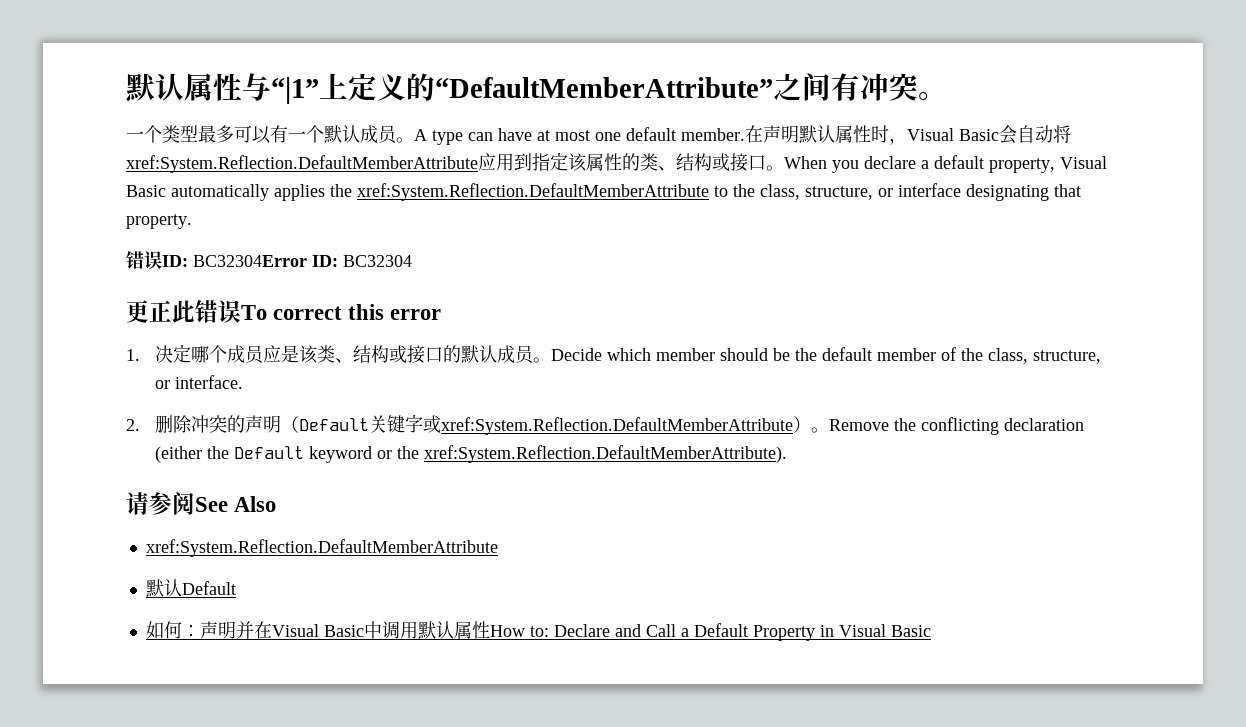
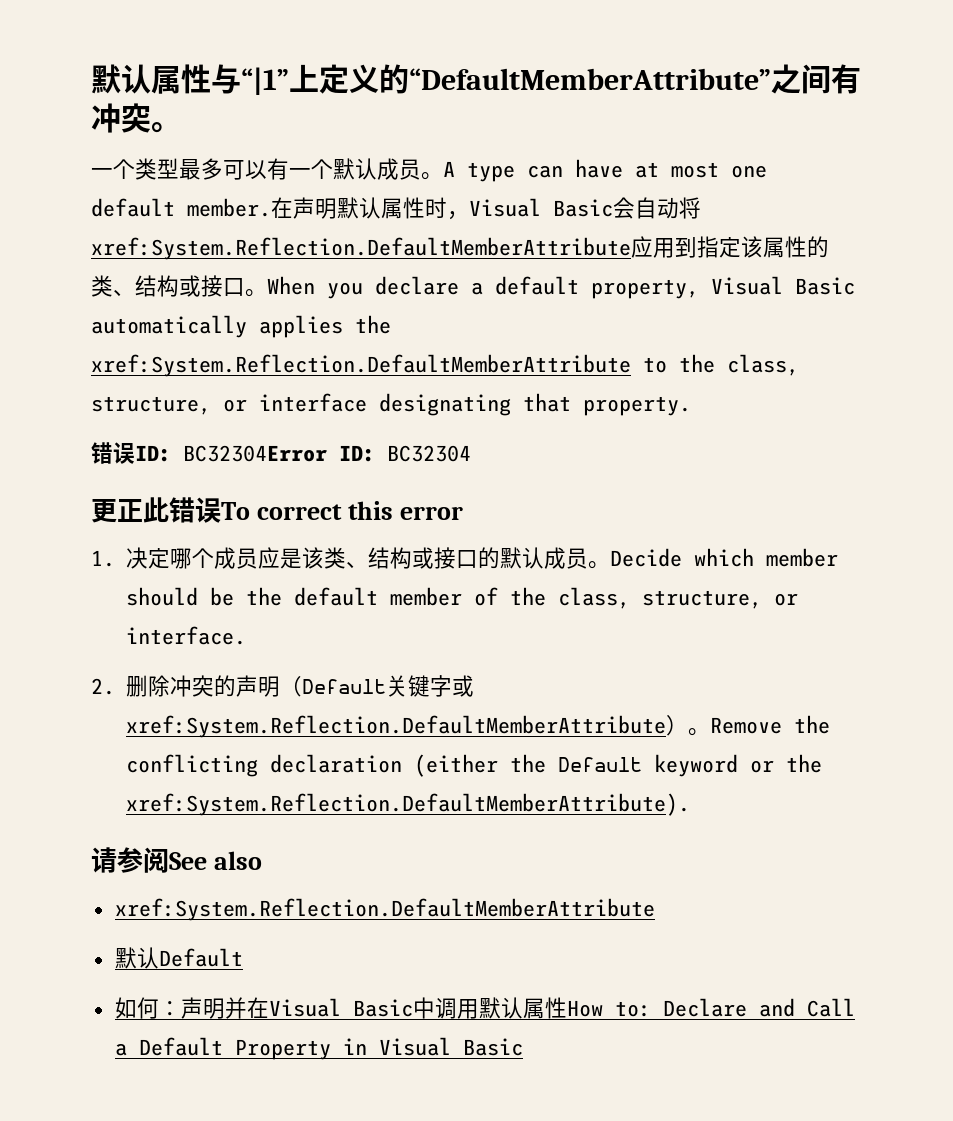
[234,496,277,512] Also -> [214,851,263,870] also

